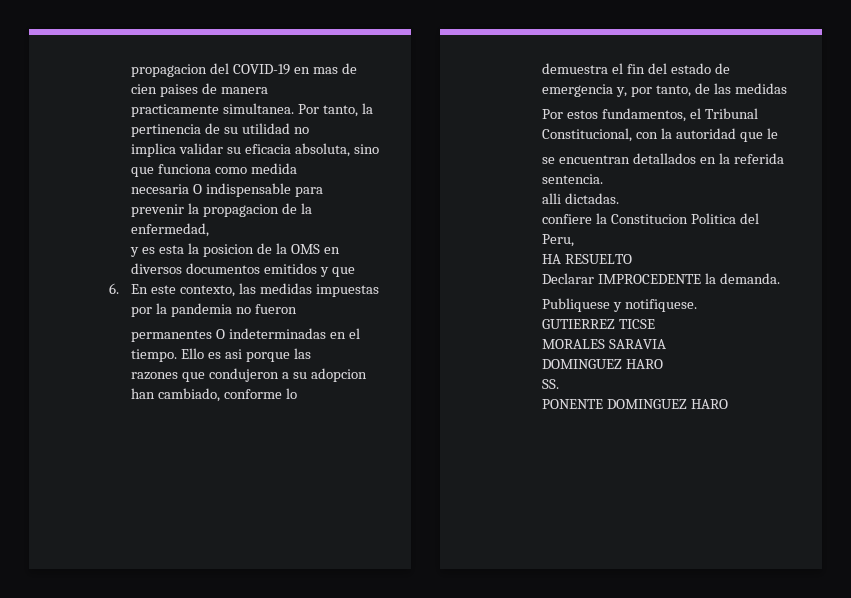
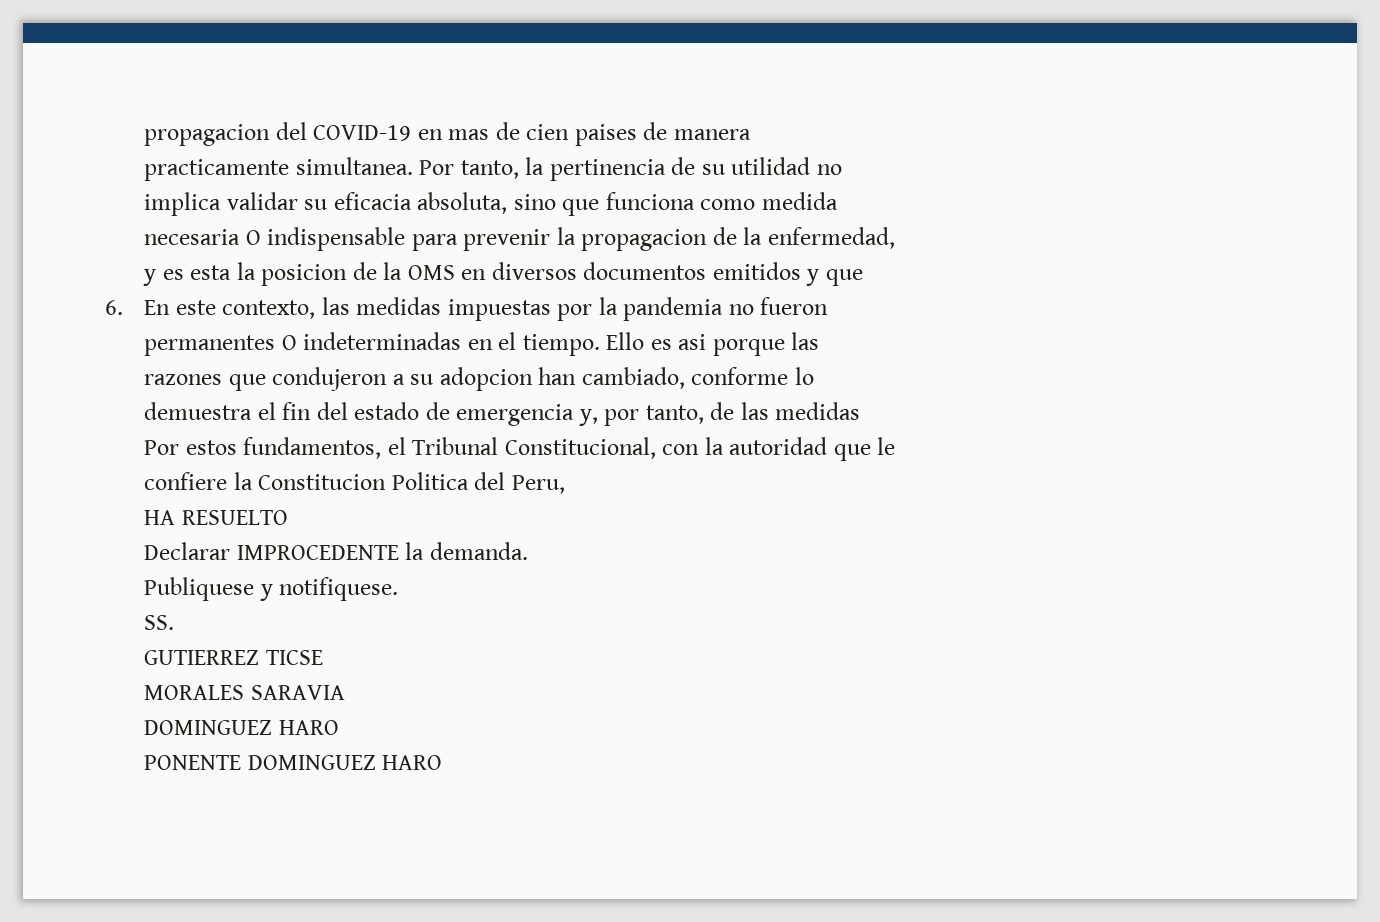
[542,153,784,164] [542,174,604,184] [542,193,620,204] // se encuentran detallados en la referida sentencia. // alli dictadas. -> (896, 446) none
(698, 305) none -> [144,615,175,630] // SS.
[542,379,560,389] // SS. -> (339, 727) none

